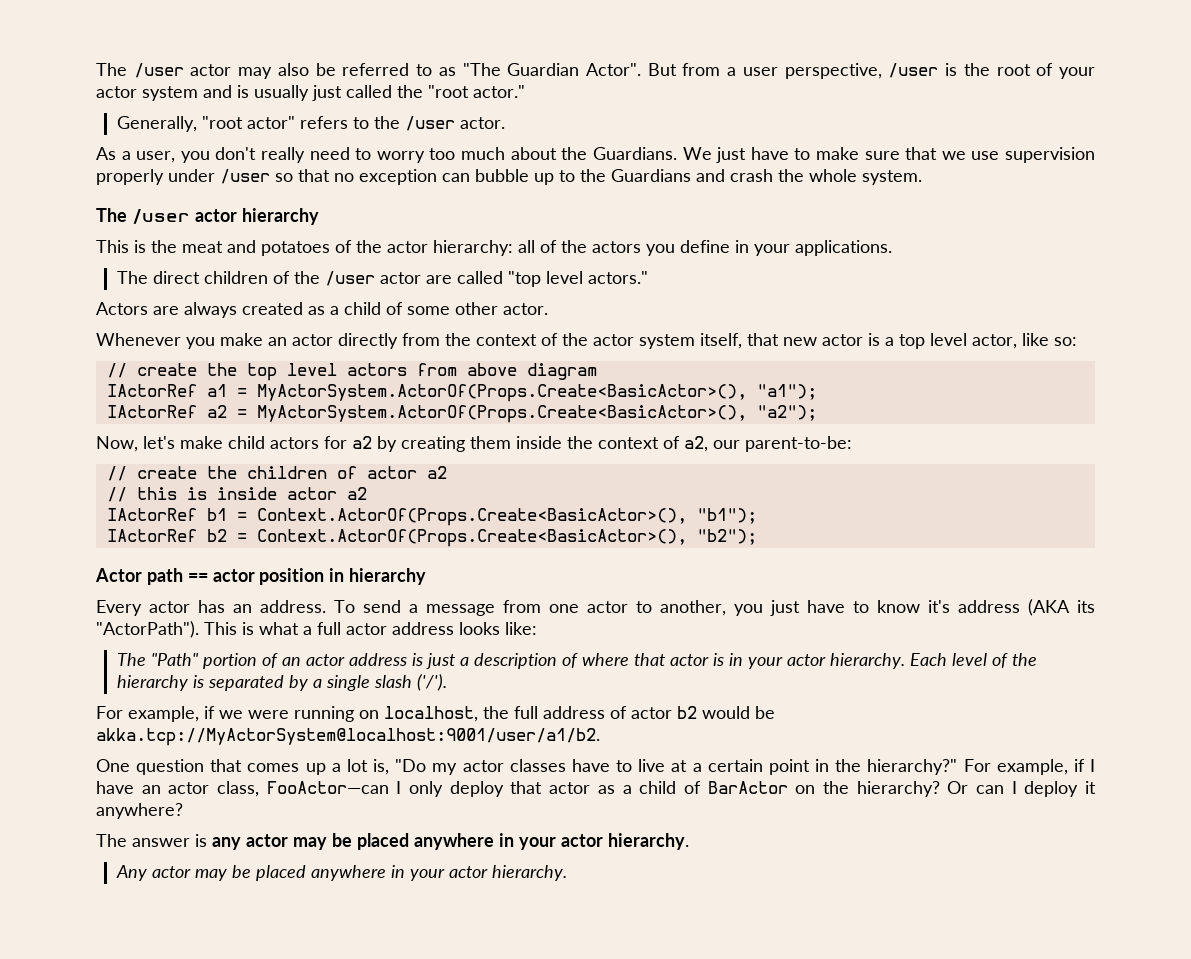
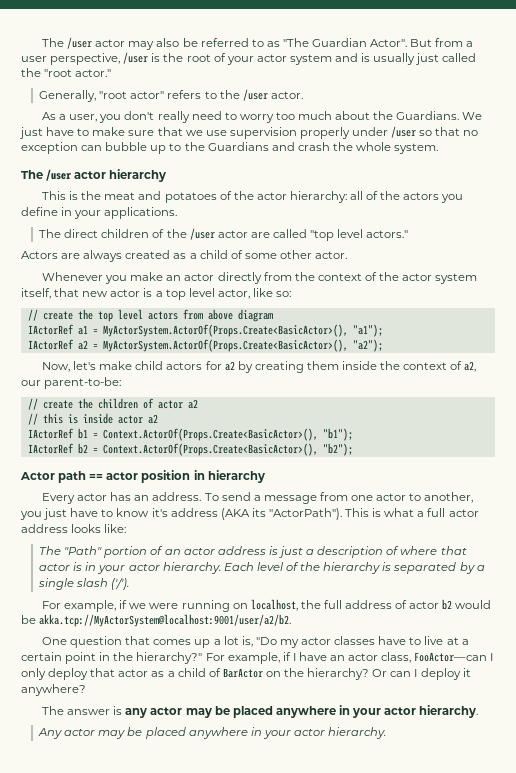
[96,728,600,746] akka.tcp://MyActorSystem@localhost:9001/user/a1/b2. -> [39,614,292,627] akka.tcp://MyActorSystem@localhost:9001/user/a2/b2.

